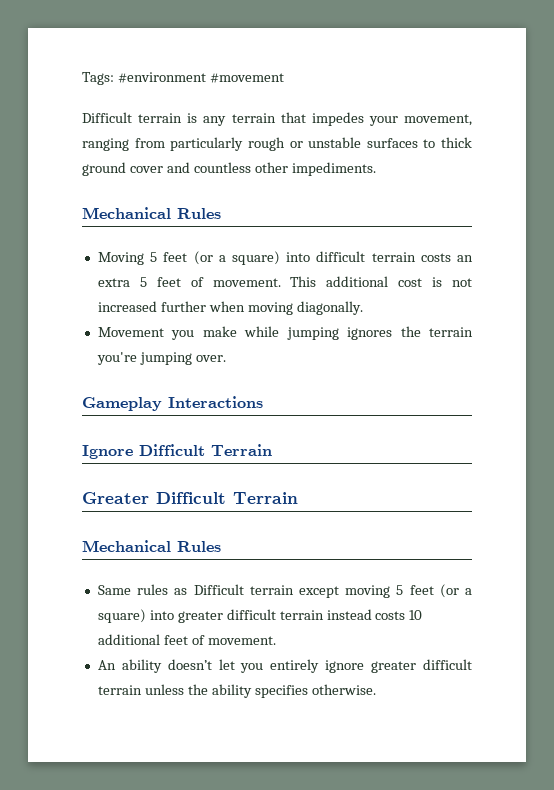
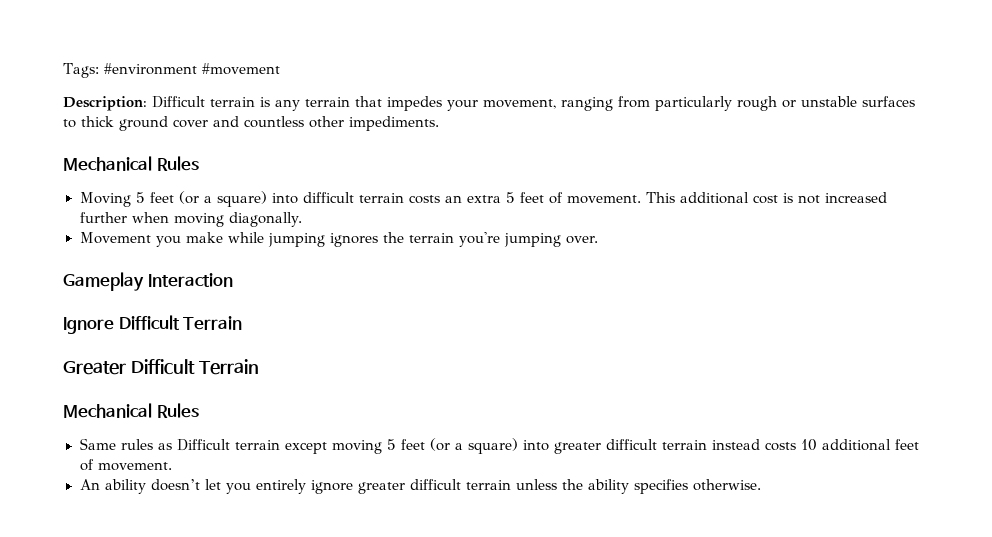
(284, 78) none -> [63,96,147,111] Description:
[168,396,263,408] Interactions -> [147,273,233,287] Interaction

